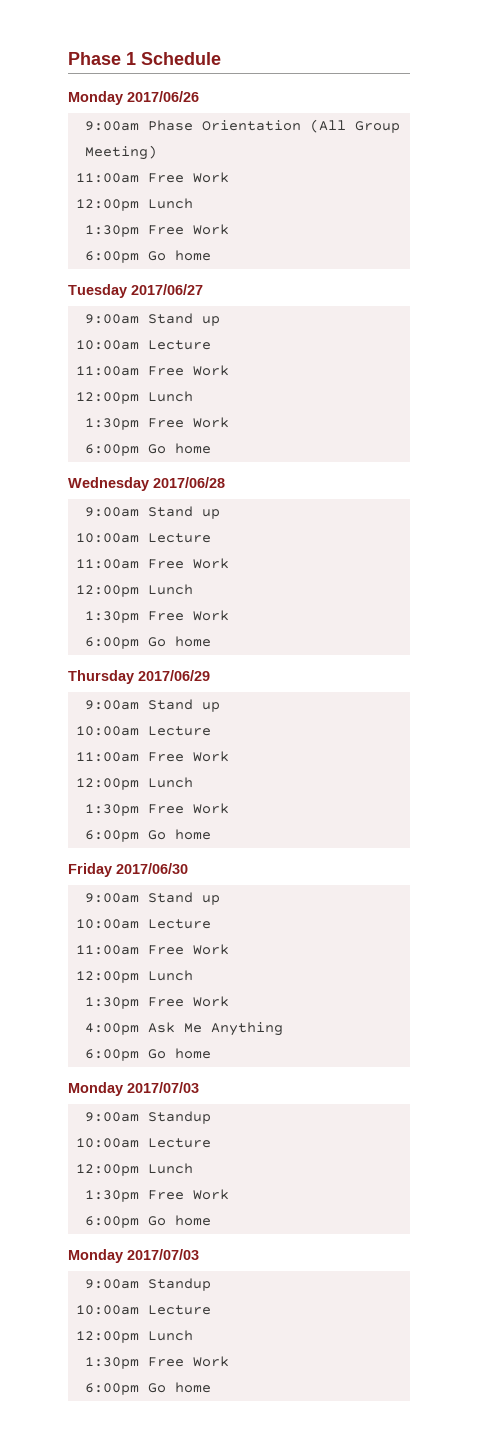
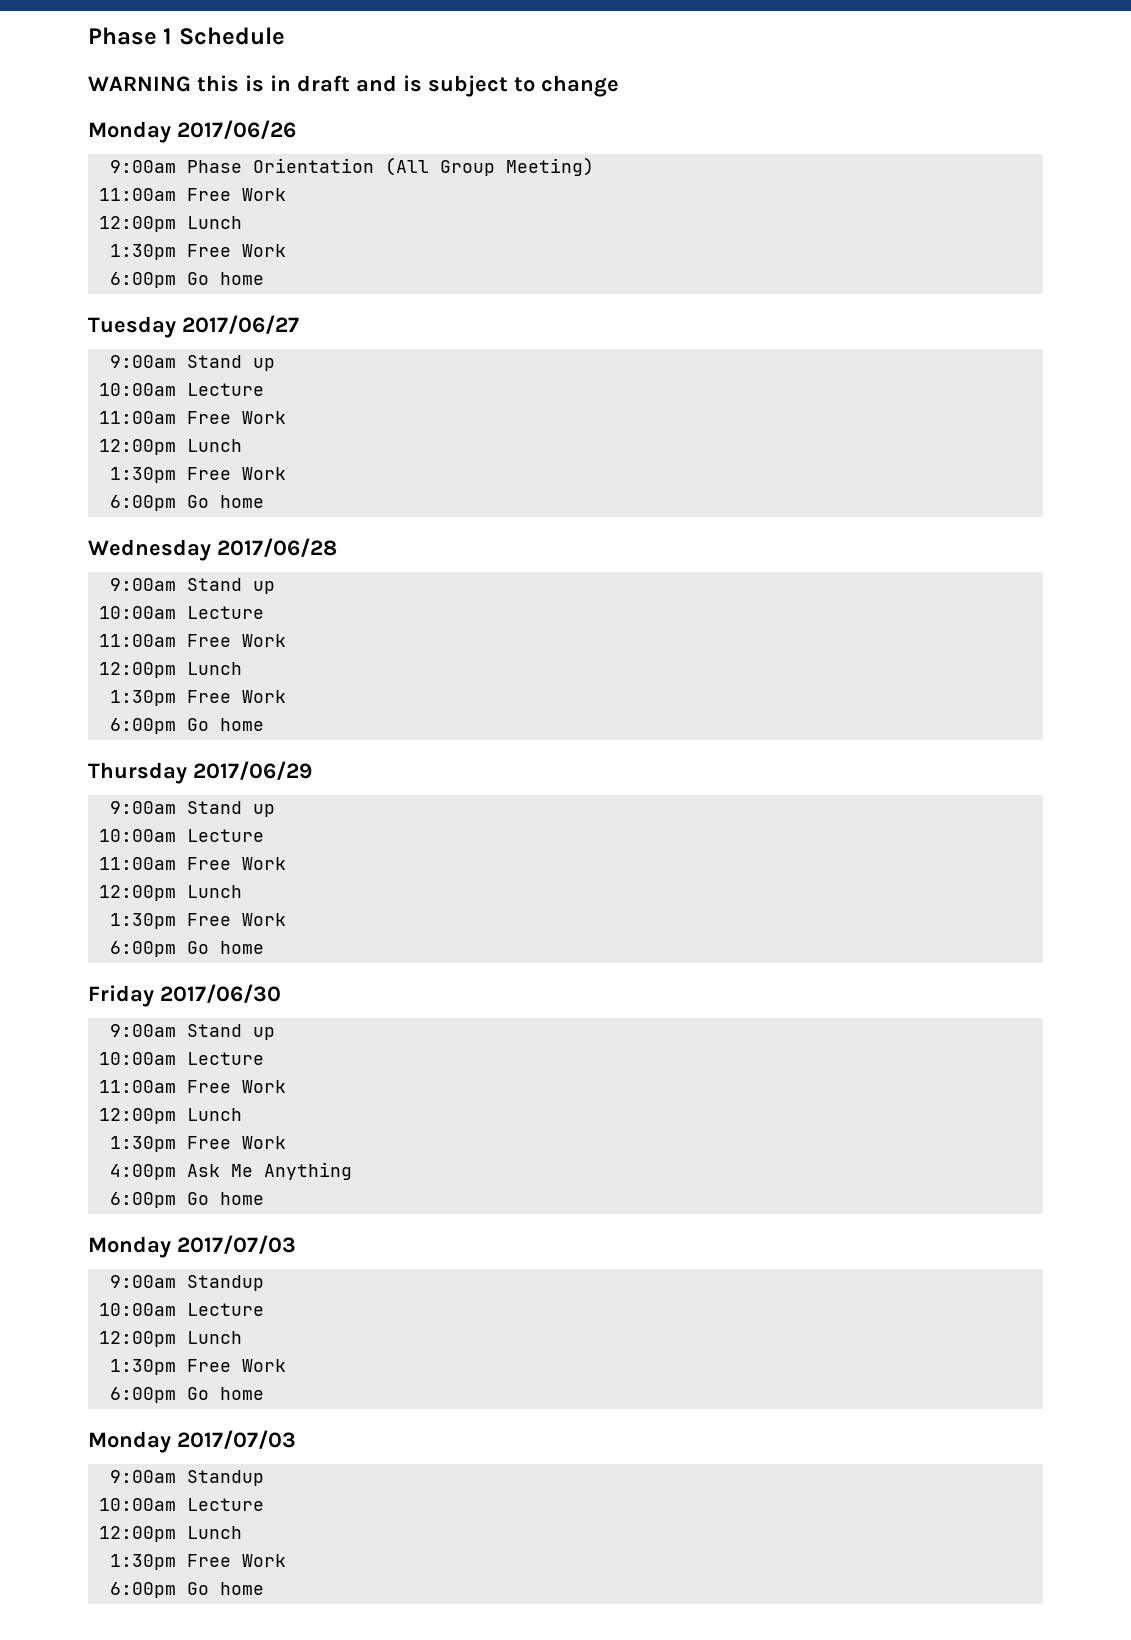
(221, 58) none -> [88,75,619,97] // WARNING this is in draft and is subject to change

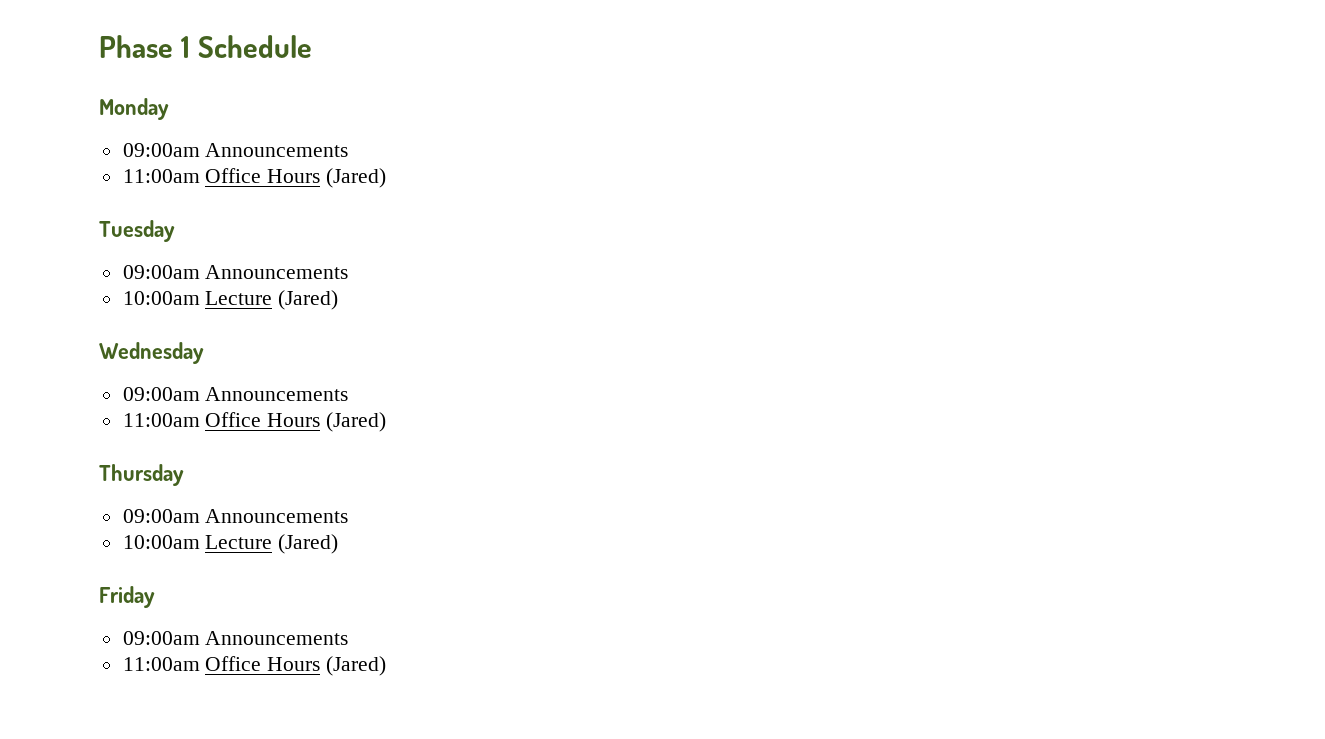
[88,75,619,97] [88,120,296,143] [109,157,594,176] [98,188,286,201] [98,216,242,232] [109,244,286,260] [109,272,264,288] [88,315,299,338] [109,355,275,371] [98,383,264,396] [98,411,286,424] [98,439,242,455] [109,467,286,483] [109,495,264,511] [88,538,337,561] [109,578,275,594] [98,606,264,619] [98,634,286,647] [98,662,242,678] [109,690,286,706] [109,718,264,734] [88,761,312,784] [109,801,275,817] [98,829,264,842] [98,857,286,870] [98,885,242,901] [109,913,286,929] [109,941,264,957] [88,984,281,1007] [109,1024,275,1040] [98,1052,264,1065] [98,1080,286,1093] [98,1108,242,1124] [109,1136,286,1152] [109,1162,352,1180] [109,1192,264,1208] [88,1235,296,1258] [109,1275,264,1291] [98,1303,264,1316] [98,1331,242,1347] [109,1359,286,1375] [109,1387,264,1403] [88,1430,296,1453] [109,1470,264,1486] [98,1498,264,1511] [98,1526,242,1542] [109,1554,286,1570] [109,1582,264,1598] WARNING this is in draft and is subject to change // Monday 2017/06/26 // 9:00am Phase Orientation (All Group Meeting) // 11:00am Free Work // 12:00pm Lunch // 1:30pm Free Work // 6:00pm Go home // Tuesday 2017/06/27 // 9:00am Stand up // 10:00am Lecture // 11:00am Free Work // 12:00pm Lunch // 1:30pm Free Work // 6:00pm Go home // Wednesday 2017/06/28 // 9:00am Stand up // 10:00am Lecture // 11:00am Free Work // 12:00pm Lunch // 1:30pm Free Work // 6:00pm Go home // Thursday 2017/06/29 // 9:00am Stand up // 10:00am Lecture // 11:00am Free Work // 12:00pm Lunch // 1:30pm Free Work // 6:00pm Go home // Friday 2017/06/30 // 9:00am Stand up // 10:00am Lecture // 11:00am Free Work // 12:00pm Lunch // 1:30pm Free Work // 4:00pm Ask Me Anything // 6:00pm Go home // Monday 2017/07/03 // 9:00am Standup // 10:00am Lecture // 12:00pm Lunch // 1:30pm Free Work // 6:00pm Go home // Monday 2017/07/03 // 9:00am Standup // 10:00am Lecture // 12:00pm Lunch // 1:30pm Free Work // 6:00pm Go home -> [99,98,169,120] [122,143,349,157] [122,168,387,188] [99,220,175,242] [122,265,349,279] [122,290,339,310] [99,342,204,364] [122,387,349,401] [122,412,387,432] [99,464,184,486] [122,509,349,523] [122,534,339,554] [99,586,155,608] [122,631,349,645] [122,656,387,676] Monday // 09:00am Announcements // 11:00am Office Hours (Jared) // Tuesday // 09:00am Announcements // 10:00am Lecture (Jared) // Wednesday // 09:00am Announcements // 11:00am Office Hours (Jared) // Thursday // 09:00am Announcements // 10:00am Lecture (Jared) // Friday // 09:00am Announcements // 11:00am Office Hours (Jared)

